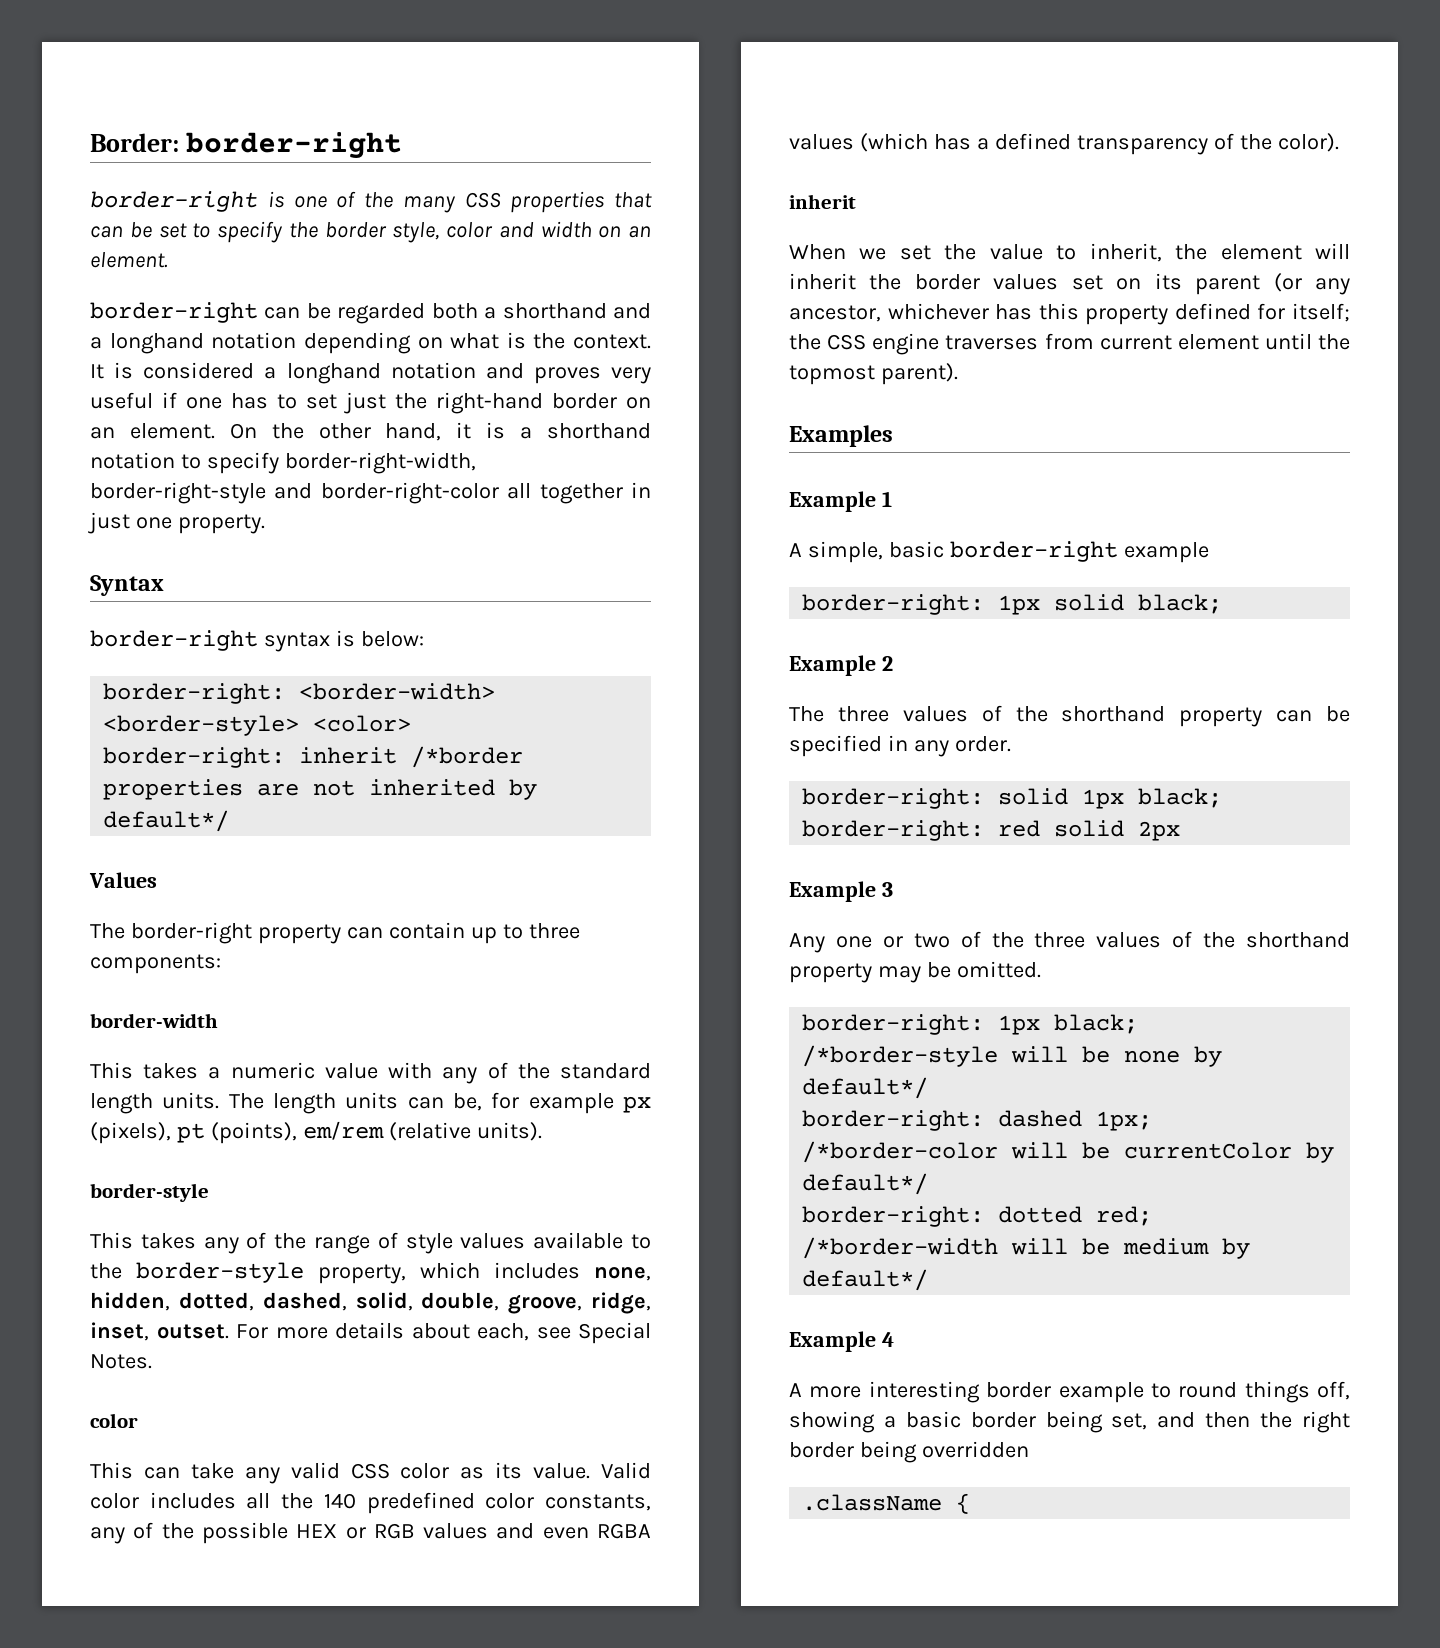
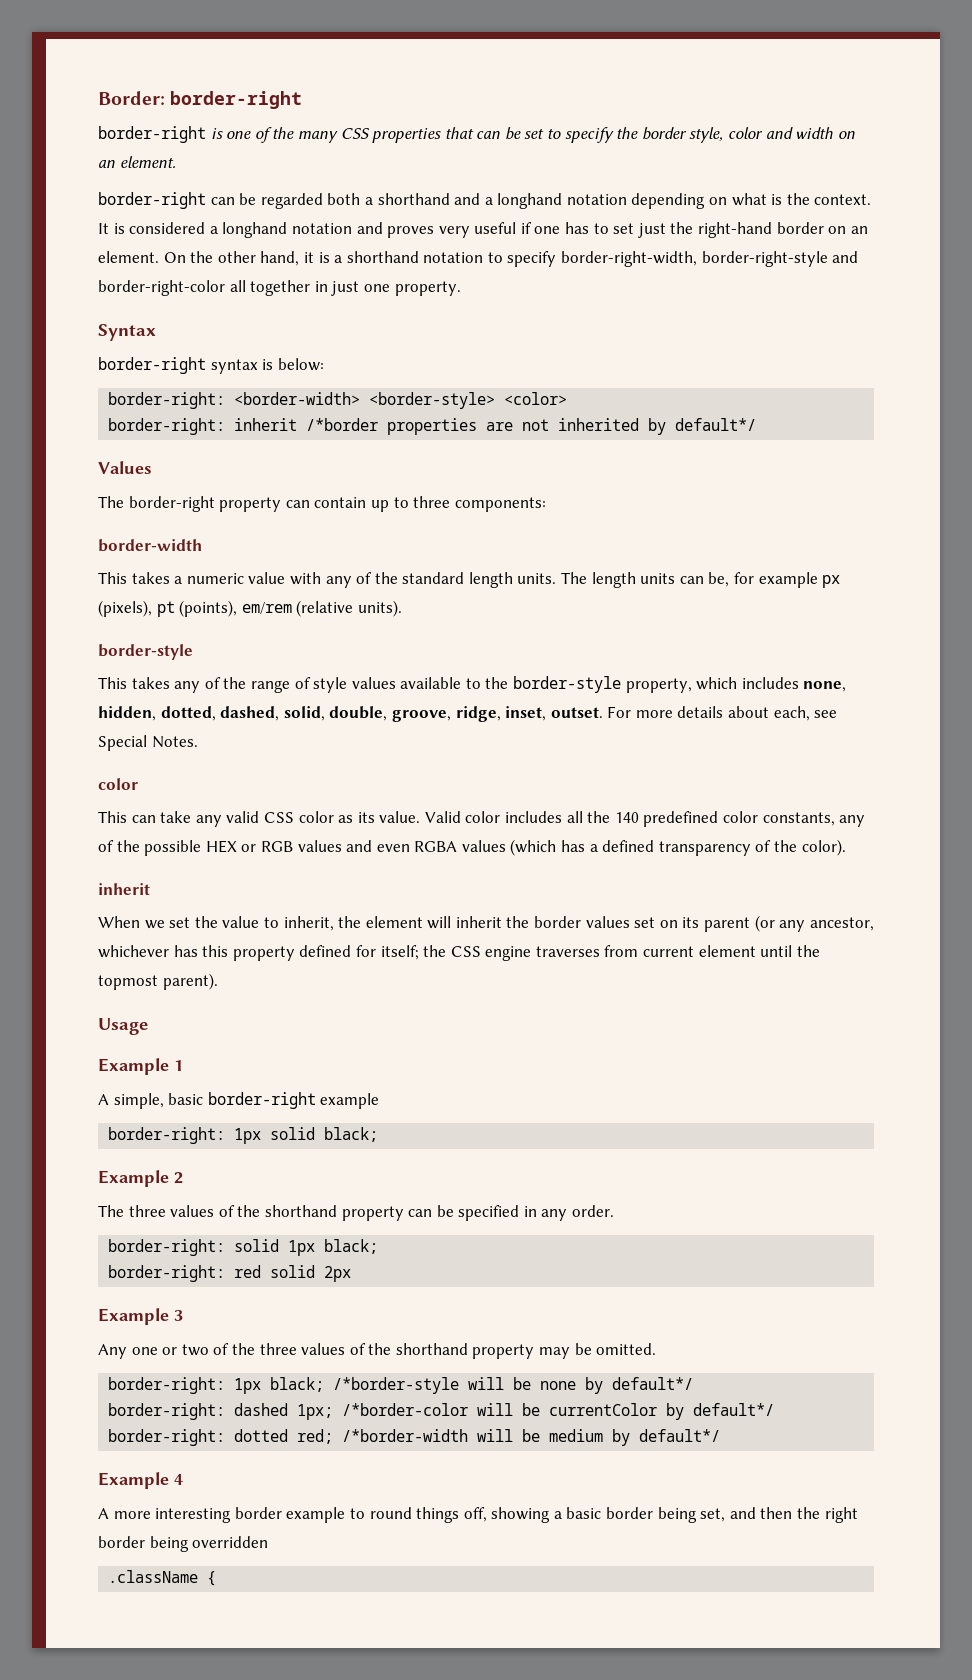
[789,425,893,447] Examples -> [98,1018,148,1035] Usage

